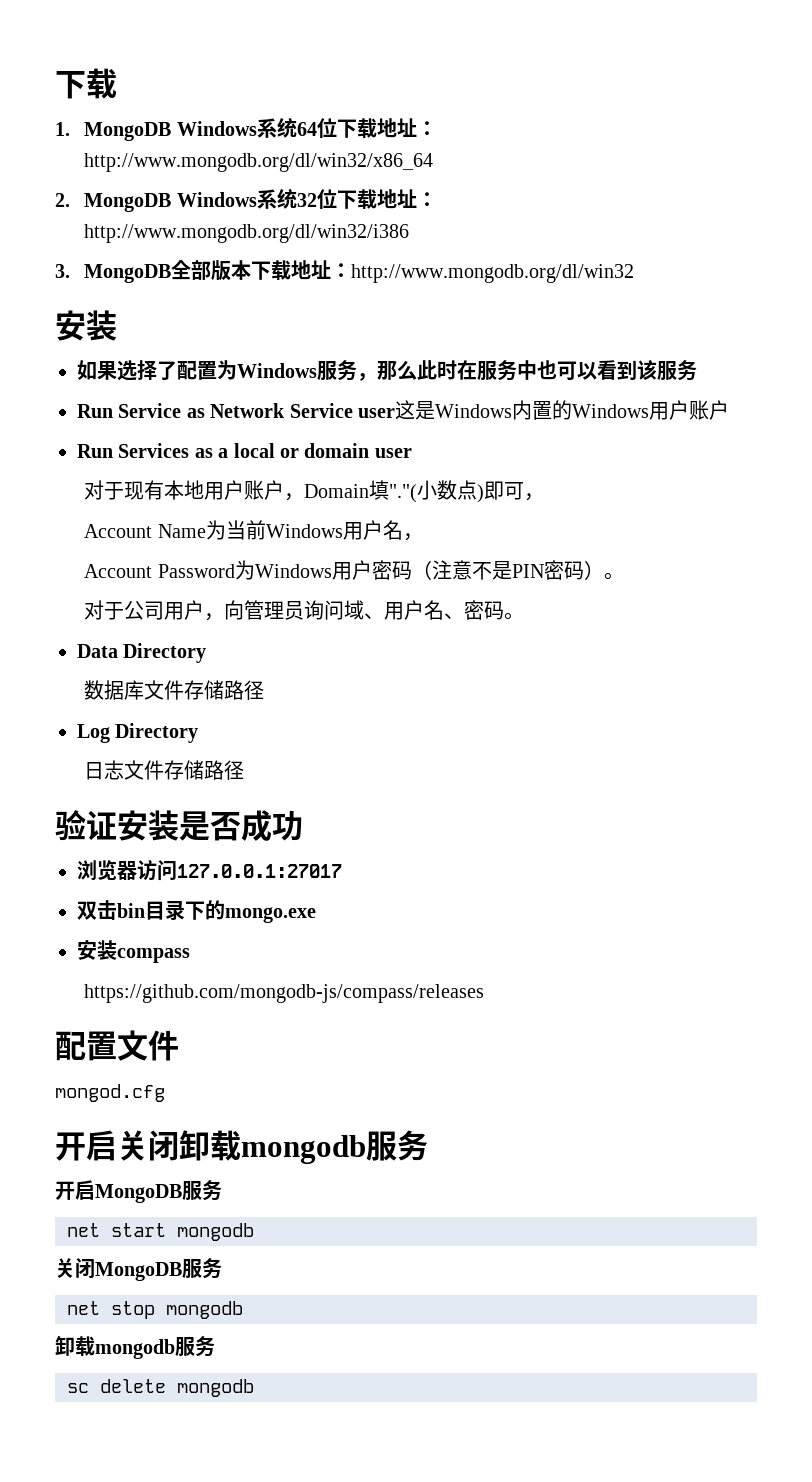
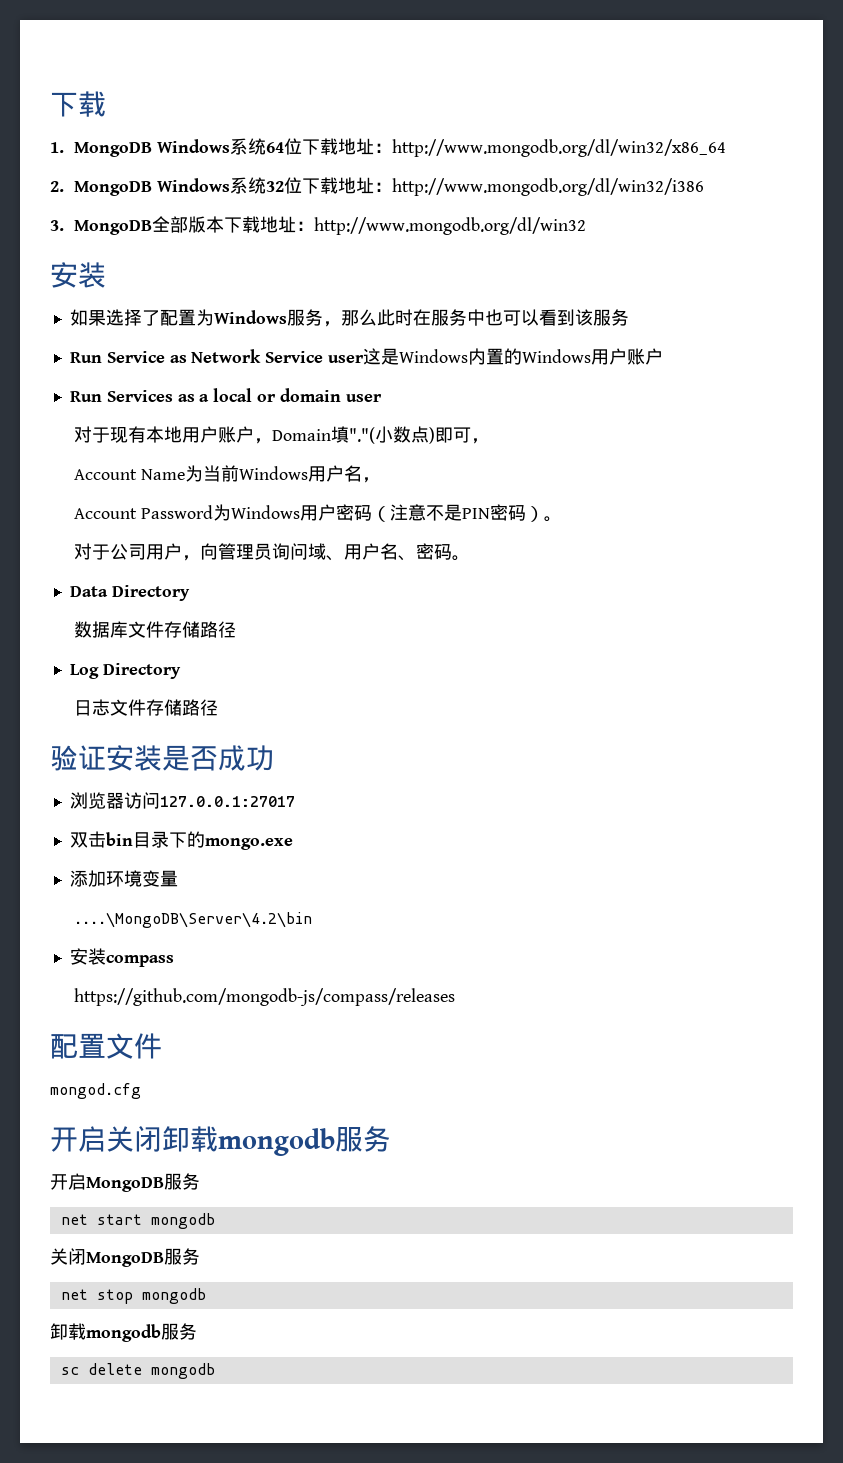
(316, 915) none -> [69,870,178,887] [73,912,312,928] // 添加环境变量 // ....\MongoDB\Server\4.2\bin

